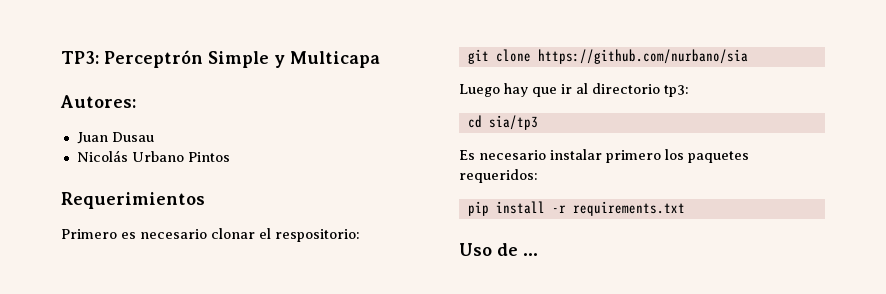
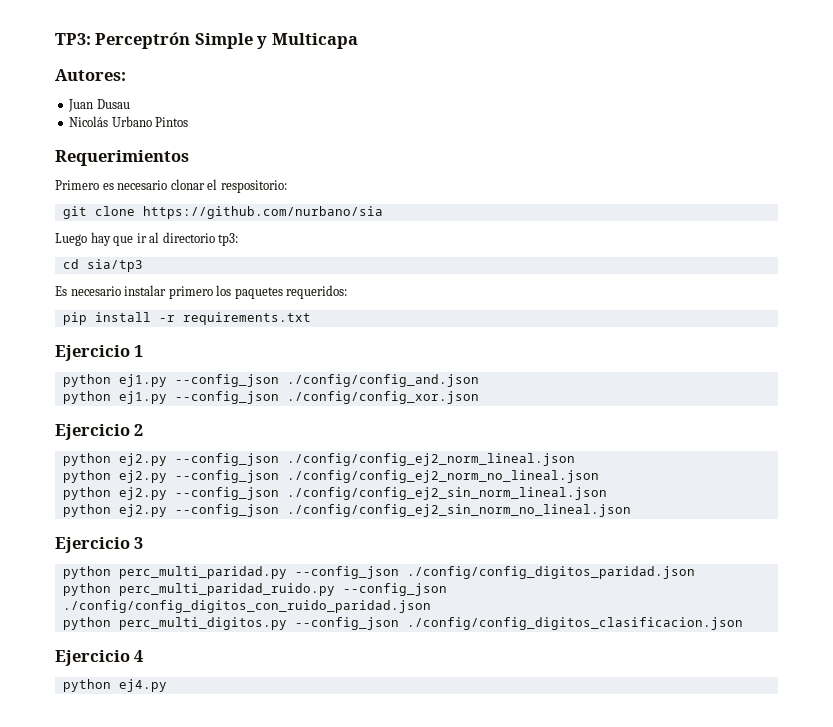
[459,243,538,256] Uso de ... -> [55,345,144,361] [62,374,479,387] [62,391,479,404] [55,424,144,440] [62,453,575,466] [62,470,599,483] [62,487,607,500] [62,504,631,517] [55,537,144,553] [62,566,695,579] [62,583,447,596] [62,600,431,613] [62,617,743,630] [55,650,144,666] [62,679,167,692] Ejercicio 1 // python ej1.py --config_json ./config/config_and.json // python ej1.py --config_json ./config/config_xor.json // Ejercicio 2 // python ej2.py --config_json ./config/config_ej2_norm_lineal.json // python ej2.py --config_json ./config/config_ej2_norm_no_lineal.json // python ej2.py --config_json ./config/config_ej2_sin_norm_lineal.json // python ej2.py --config_json ./config/config_ej2_sin_norm_no_lineal.json // Ejercicio 3 // python perc_multi_paridad.py --config_json ./config/config_digitos_paridad.json // python perc_multi_paridad_ruido.py --config_json ./config/config_digitos_con_ruido_paridad.json // python perc_multi_digitos.py --config_json ./config/config_digitos_clasificacion.json // Ejercicio 4 // python ej4.py

